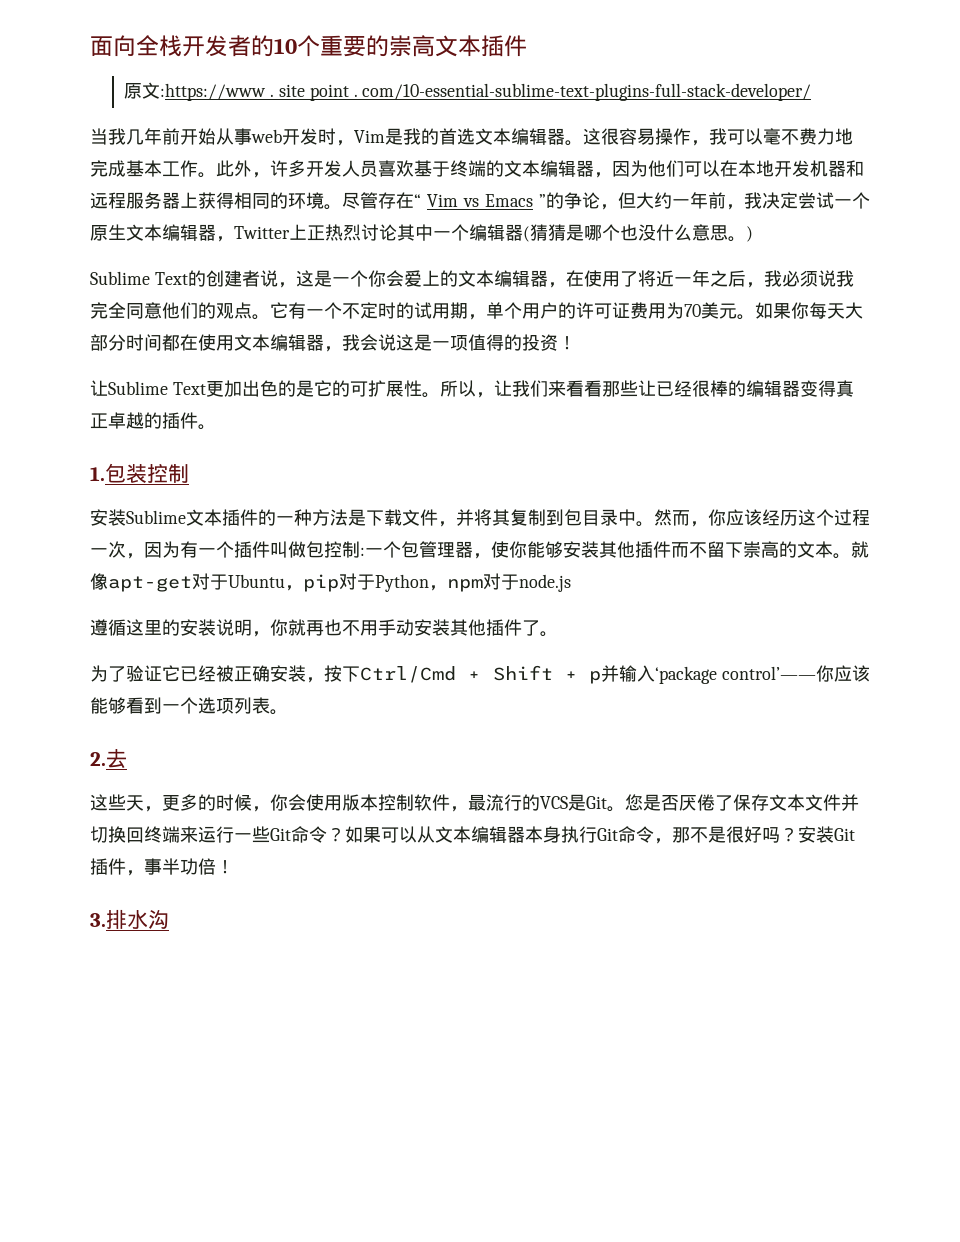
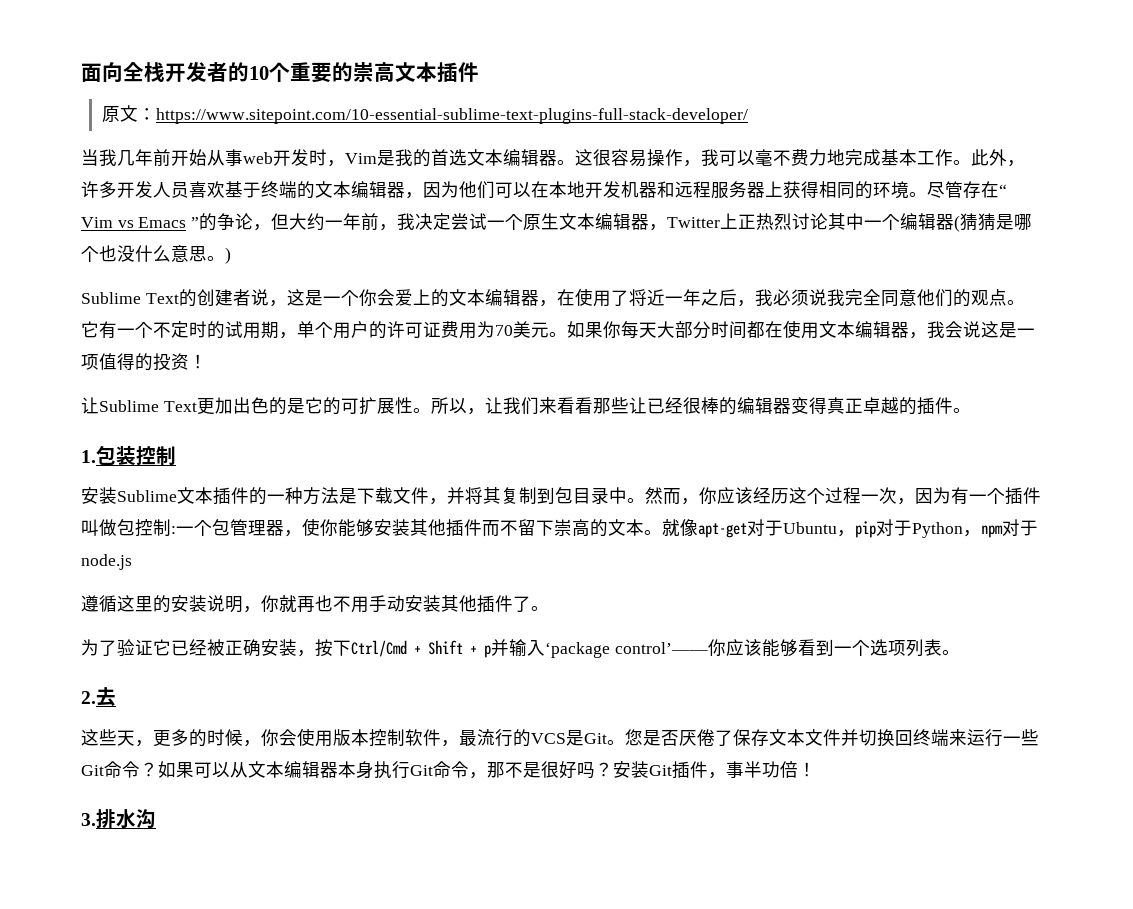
[160,83,812,101] :https://www . site point . com/10-essential-sublime-text-plugins-full-stack-developer/ -> [137,108,748,124] ：https://www.sitepoint.com/10-essential-sublime-text-plugins-full-stack-developer/

